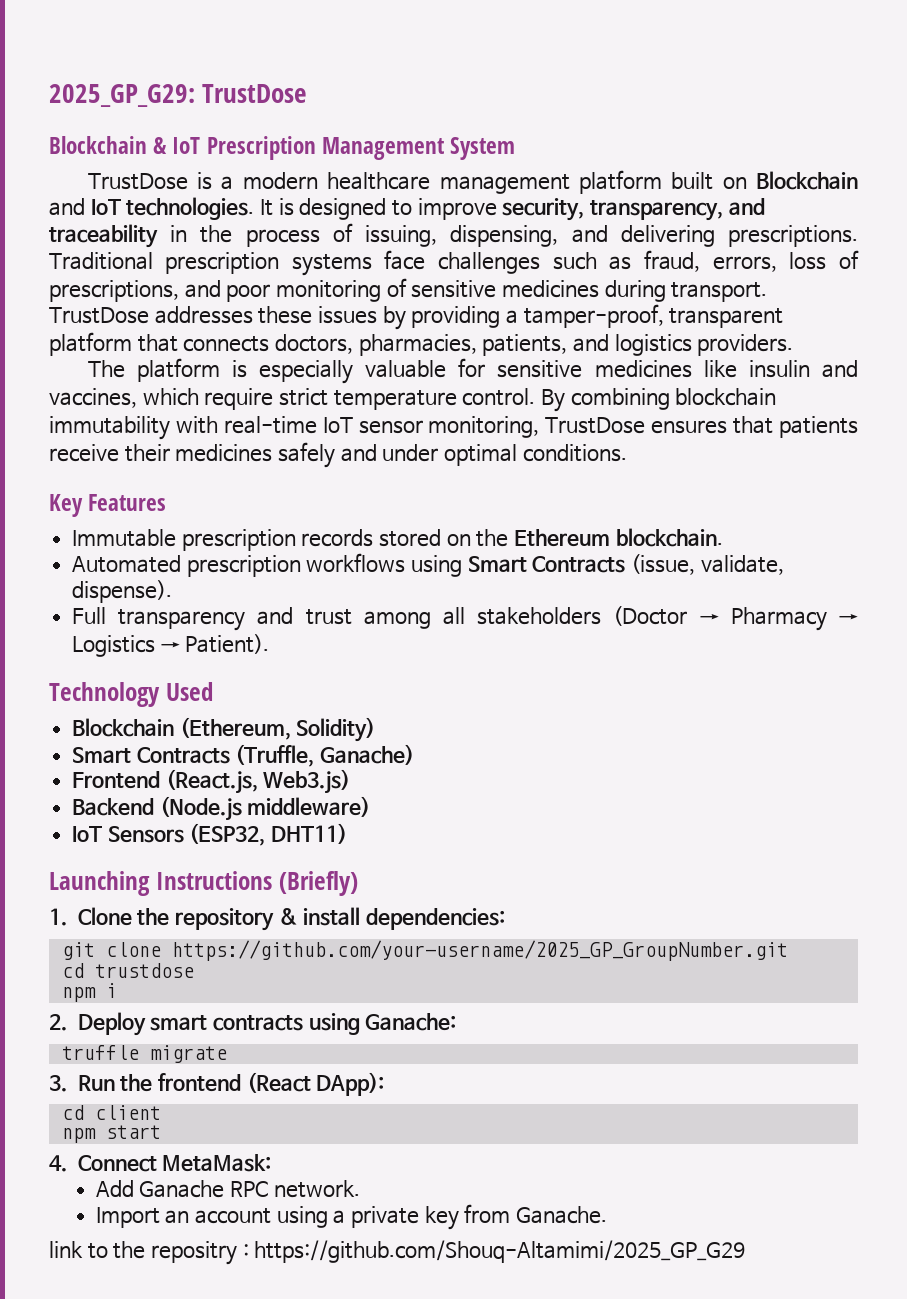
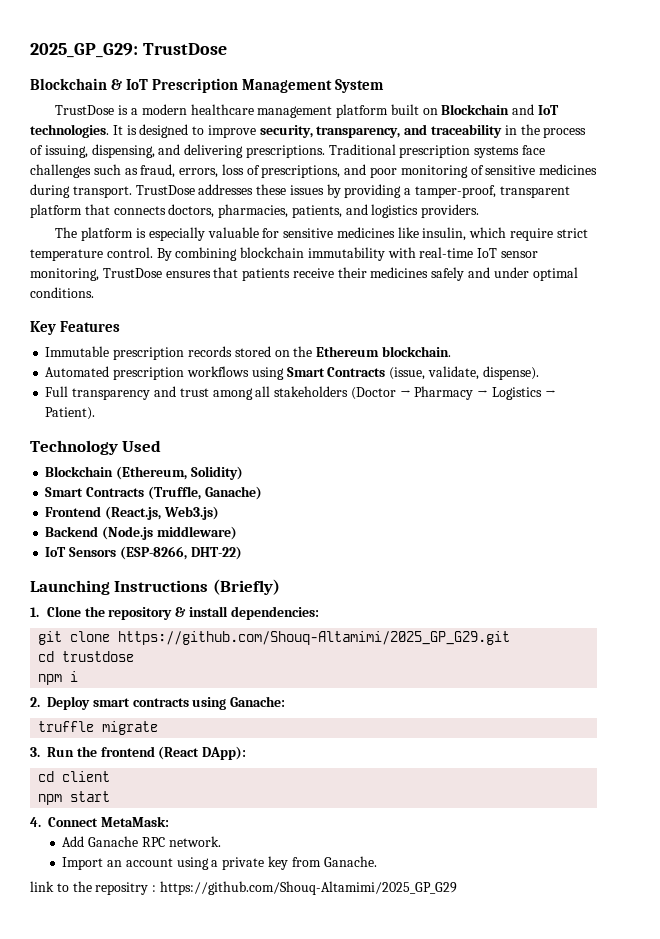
[748,360,859,378] [49,388,137,408] insulin and vaccines, -> [422,227,467,241] insulin,
[189,823,348,846] (ESP32, DHT11) -> [119,546,242,560] (ESP-8266, DHT-22)
[171,940,788,961] https://github.com/your-username/2025_GP_GroupNumber.git -> [118,631,511,645] https://github.com/Shouq-Altamimi/2025_GP_G29.git

